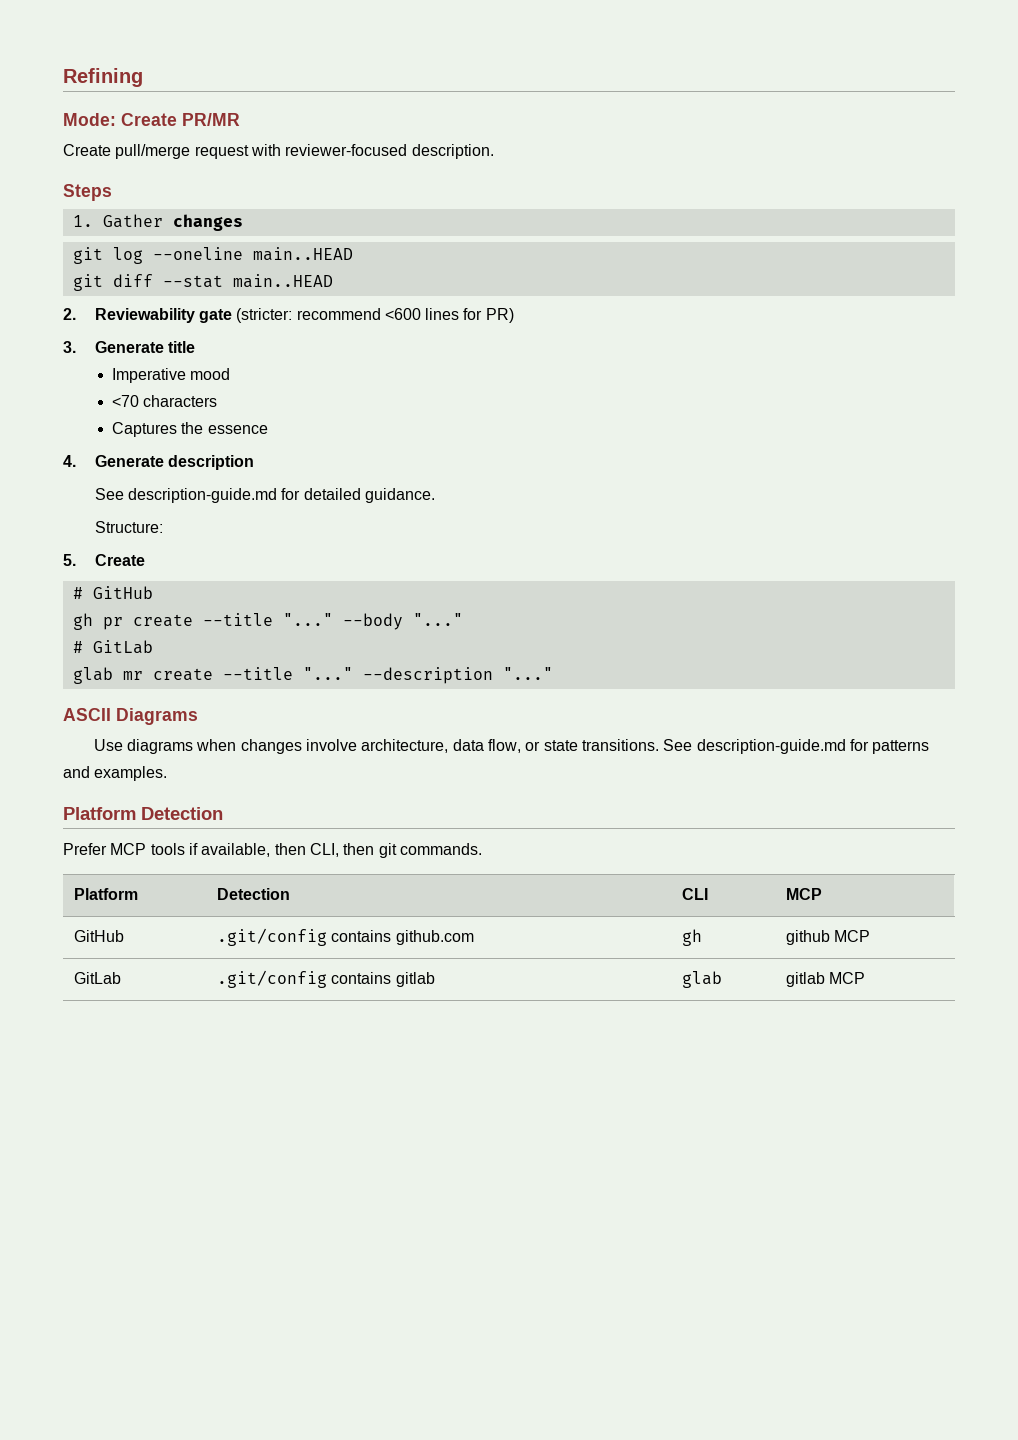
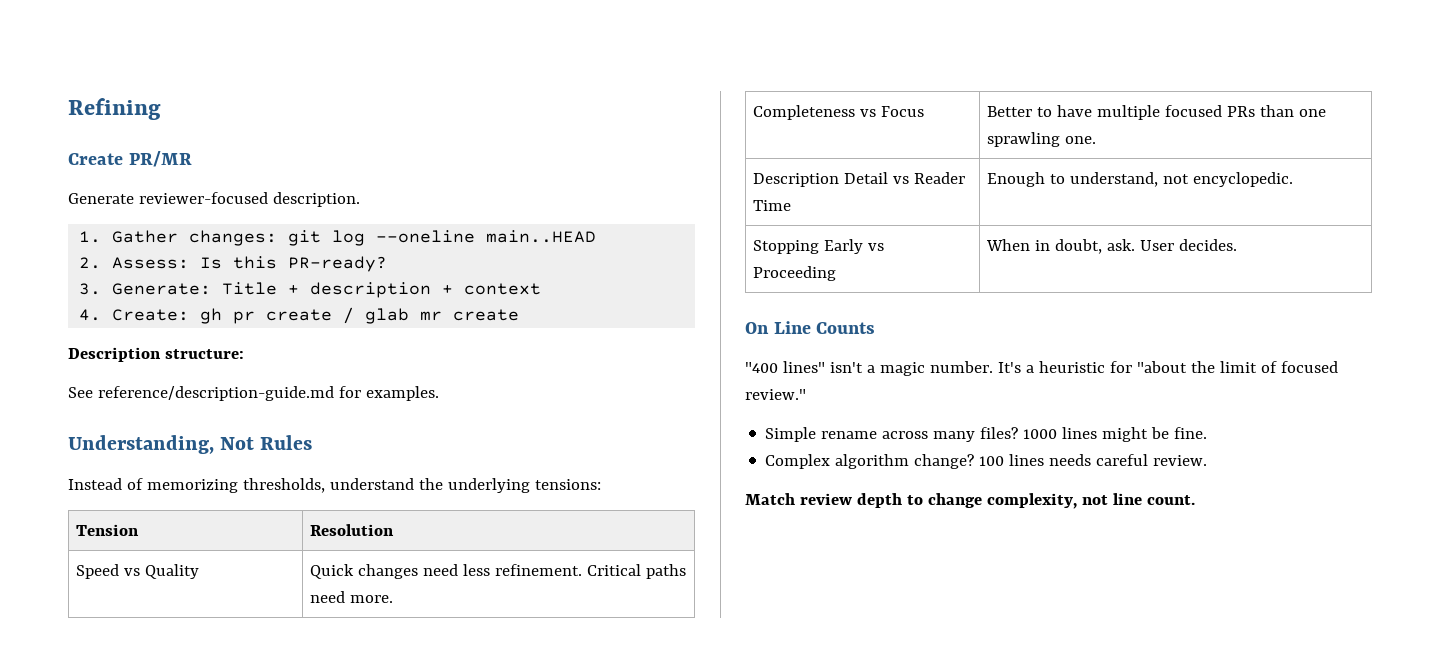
[63,113,116,126] Mode: -> (161, 109) none
[63,144,281,159] Create pull/merge request with -> [68,193,134,204] Generate
[63,184,112,201] // Steps -> (360, 199) none
[172,214,243,231] changes // -> [189,230,278,246] changes:
[72,274,333,291] [63,308,514,323] [63,341,195,353] [112,368,231,383] [112,395,218,407] [112,422,268,437] [63,455,254,470] [94,488,435,503] [94,521,163,533] [63,554,145,566] [72,586,153,599] [72,613,463,630] [72,640,153,654] [72,667,553,684] [63,708,198,725] [93,739,930,754] [63,766,168,781] [63,807,223,820] [63,843,482,858] [73,888,138,900] [216,888,290,900] [681,888,708,900] [785,888,822,900] [73,930,124,942] [216,928,474,946] [681,929,702,946] [785,930,871,945] [73,972,121,984] [216,970,435,988] [681,971,722,988] [785,972,866,987] git diff --stat main..HEAD // 2. Reviewability gate (stricter: recommend <600 lines for PR) // 3. Generate title // Imperative mood // <70 characters // Captures the essence // 4. Generate description // See description-guide.md for detailed guidance. // Structure: // 5. Create // # GitHub // gh pr create --title "..." --body "..." // # GitLab // glab mr create --title "..." --description "..." // ASCII Diagrams // Use diagrams when changes involve architecture, data flow, or state transitions. See description-guide.md for patterns and examples. // Platform Detection // Prefer MCP tools if available, then CLI, then git commands. // Platform | Detection | CLI | MCP // GitHub | .git/config contains github.com | gh | github MCP // GitLab | .git/config contains gitlab | glab | gitlab MCP -> [79,256,388,272] [79,282,542,298] [79,307,520,324] [68,347,244,362] [68,386,439,401] [68,435,313,454] [68,478,601,493] [76,524,140,536] [310,524,395,536] [76,564,200,579] [310,564,687,579] [310,591,394,603] [753,105,925,120] [987,105,1327,120] [987,132,1097,147] [753,172,966,187] [753,200,792,211] [987,172,1294,187] [753,239,885,254] [753,266,837,281] [986,239,1238,254] [745,321,876,334] [745,361,1338,376] [745,389,806,400] [765,427,1208,442] [765,454,1208,469] [745,493,1195,509] 2. Assess: Is this PR-ready? // 3. Generate: Title + description + context // 4. Create: gh pr create / glab mr create // Description structure: // See reference/description-guide.md for examples. // Understanding, Not Rules // Instead of memorizing thresholds, understand the underlying tensions: // Tension | Resolution // Speed vs Quality | Quick changes need less refinement. Critical paths need more. // Completeness vs Focus | Better to have multiple focused PRs than one sprawling one. // Description Detail vs Reader Time | Enough to understand, not encyclopedic. // Stopping Early vs Proceeding | When in doubt, ask. User decides. // On Line Counts // "400 lines" isn't a magic number. It's a heuristic for "about the limit of focused review." // Simple rename across many files? 1000 lines might be fine. // Complex algorithm change? 100 lines needs careful review. // Match review depth to change complexity, not line count.

